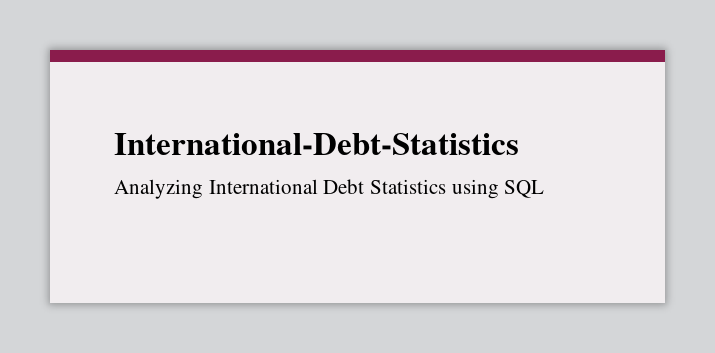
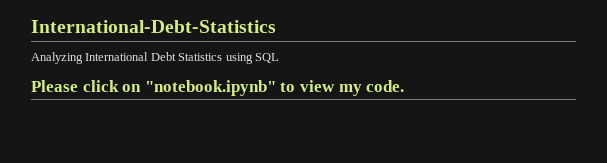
(545, 189) none -> [31,80,405,96] // Please click on "notebook.ipynb" to view my code.

